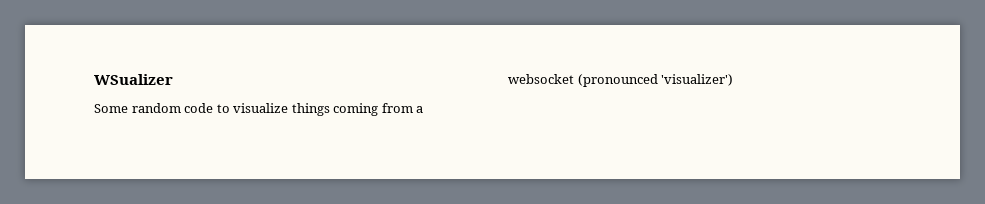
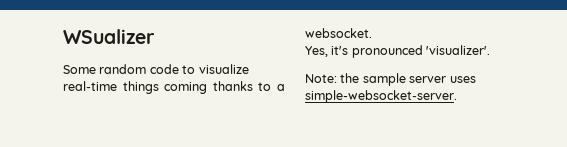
(289, 108) none -> [63,81,117,91] real-time
[381,103,424,113] [508,74,734,87] from a websocket (pronounced 'visualizer') -> [212,81,285,91] [305,28,372,38] [305,45,491,58] [305,73,476,86] [305,90,457,103] thanks to a websocket. // Yes, it's pronounced 'visualizer'. // Note: the sample server uses simple-websocket-server.

